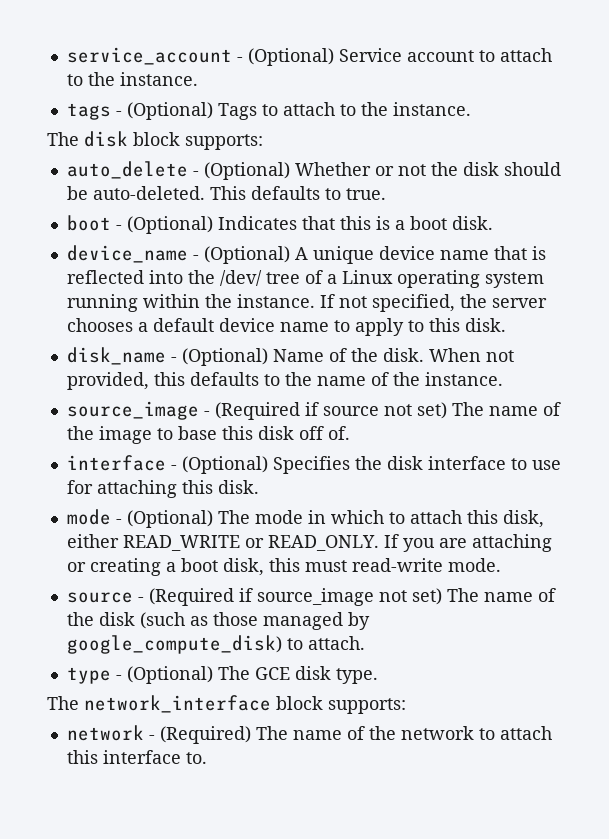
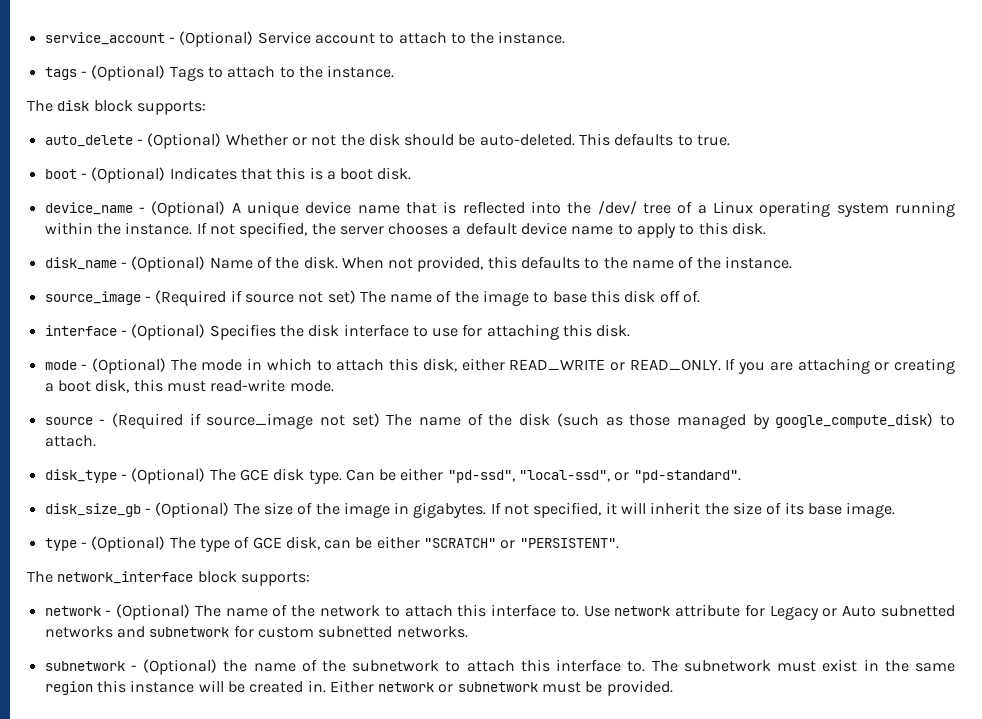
[66,667,111,684] type -> [44,469,117,483] disk_type
(378, 676) none -> [345,468,741,483] [44,502,896,518] [44,536,619,552] Can be either "pd-ssd", "local-ssd", or "pd-standard". // disk_size_gb - (Optional) The size of the image in gigabytes. If not specified, it will inherit the size of its base image. // type - (Optional) The type of GCE disk, can be either "SCRATCH" or "PERSISTENT".
[159,726,251,744] (Required) -> [116,604,191,620] (Optional)
(207, 758) none -> [583,604,955,620] [44,625,468,638] [44,659,956,675] [44,680,673,696] Use network attribute for Legacy or Auto subnetted networks and subnetwork for custom subnetted networks. // subnetwork - (Optional) the name of the subnetwork to attach this interface to. The subnetwork must exist in the same region this instance will be created in. Either network or subnetwork must be provided.

